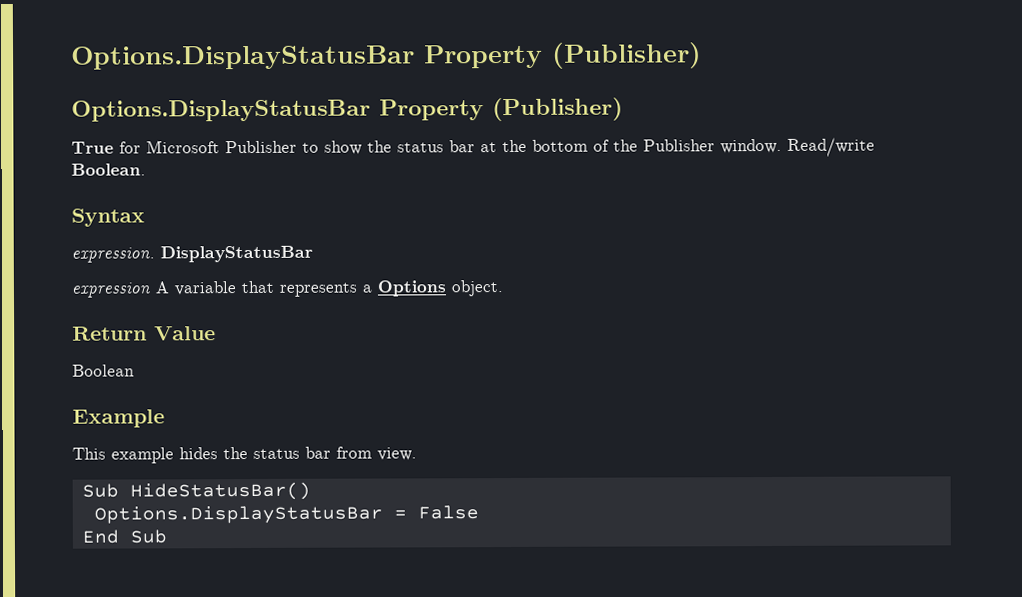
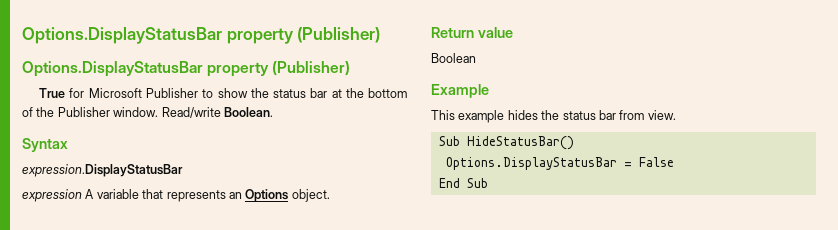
[71,44,543,70] Options.DisplayStatusBar Property -> [22,27,294,44] Options.DisplayStatusBar property
[379,99,484,121] Property -> [207,62,270,77] property
[71,245,313,263] expression. DisplayStatusBar -> [22,164,183,177] expression.DisplayStatusBar
[362,284,372,293] a -> [228,192,242,199] an
[154,326,216,341] Value -> [477,27,513,38] value

